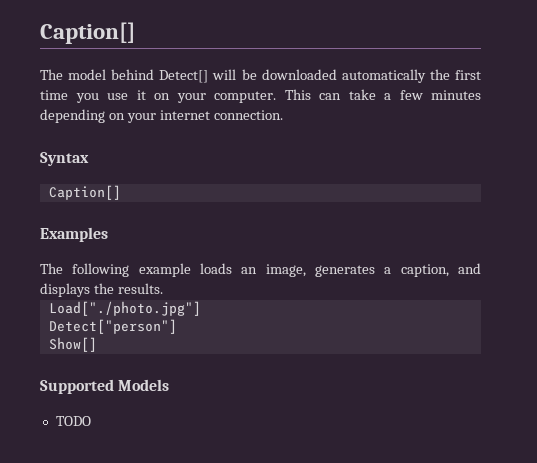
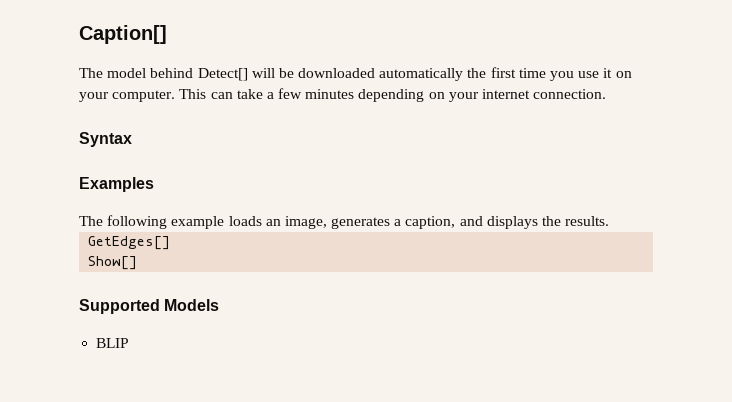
[48,185,121,200] // Caption[] -> (132, 139) none
[48,301,201,316] [48,319,177,334] Load["./photo.jpg"] // Detect["person"] -> [88,236,171,250] GetEdges[]
[55,416,91,426] TODO -> [96,338,130,348] BLIP

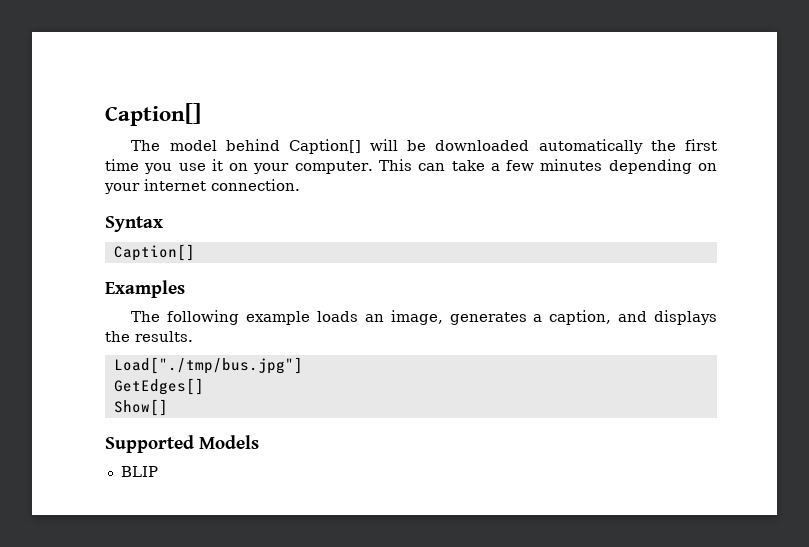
[197,68,248,81] Detect[] -> [288,139,361,154] Caption[]
(132, 139) none -> [113,244,195,261] // Caption[]
(610, 221) none -> [113,357,303,374] // Load["./tmp/bus.jpg"]

